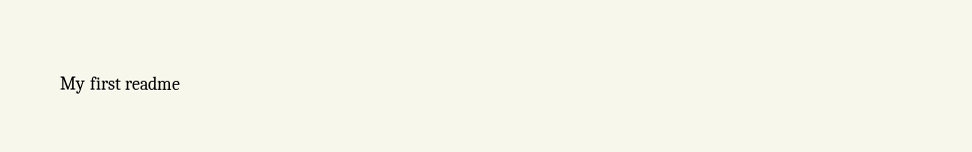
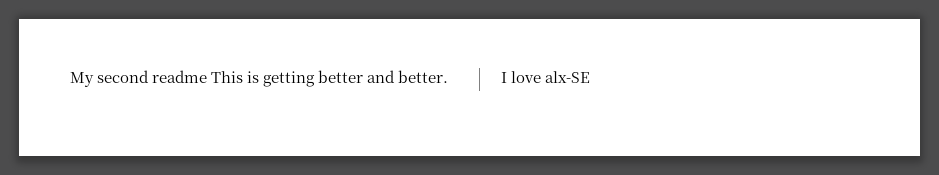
[88,75,181,90] first readme -> [97,70,591,87] second readme This is getting better and better. I love alx-SE

